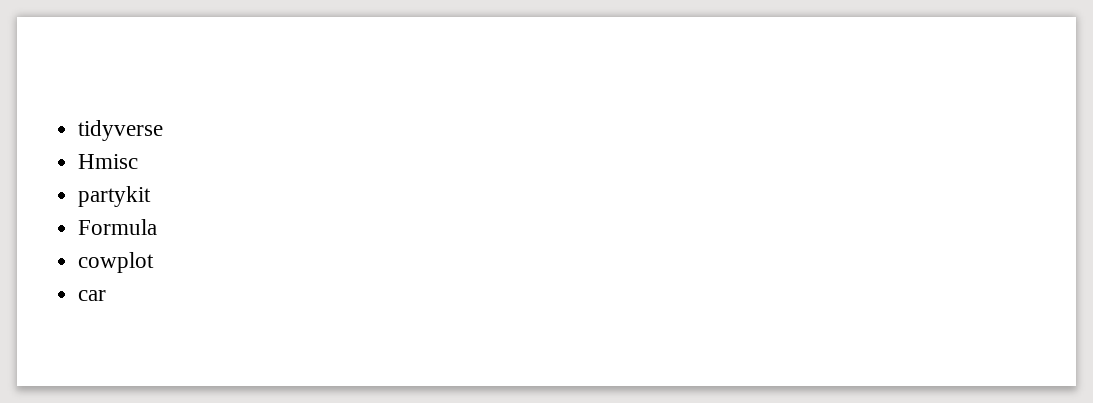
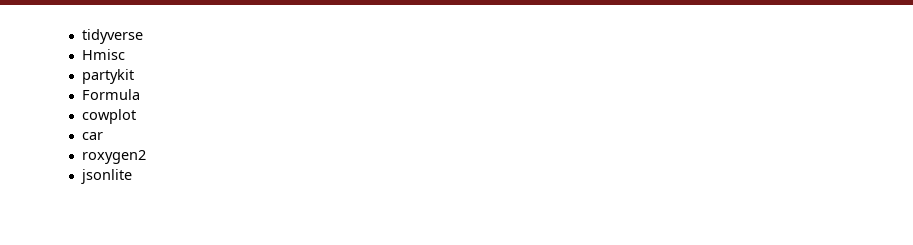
(107, 295) none -> [81,150,146,164] [80,169,132,184] // roxygen2 // jsonlite

